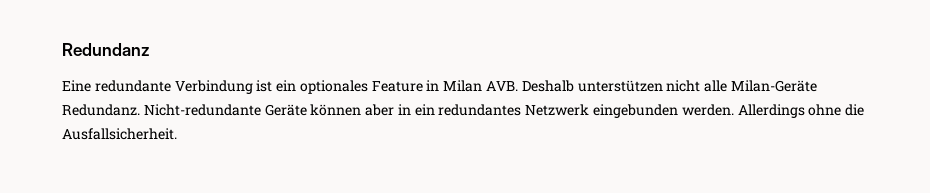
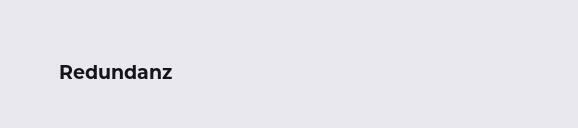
[62,80,817,94] [62,104,865,118] [62,128,177,140] // Eine redundante Verbindung ist ein optionales Feature in Milan AVB. Deshalb unterstützen nicht alle Milan-Geräte Redundanz. Nicht-redundante Geräte können aber in ein redundantes Netzwerk eingebunden werden. Allerdings ohne die Ausfallsicherheit. -> (172, 72) none

